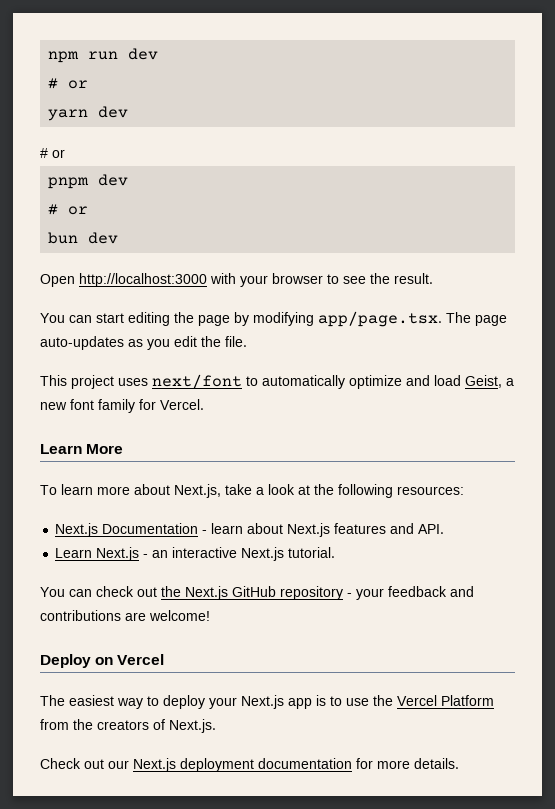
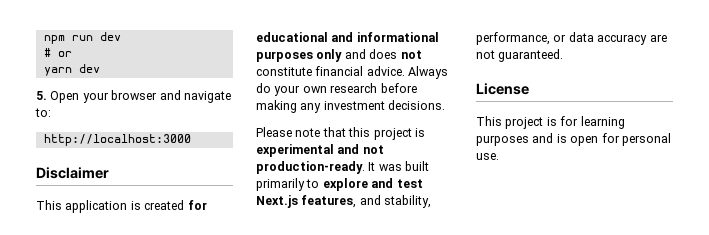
[40,148,65,158] [48,174,129,189] [48,204,89,215] [48,232,119,244] [40,273,433,287] [40,311,507,327] [40,336,247,350] [40,374,514,389] [40,399,204,413] [40,444,124,454] [40,484,464,498] [55,523,445,537] [55,547,336,561] [40,586,474,600] [40,610,210,621] [40,654,165,668] [40,695,494,709] [40,719,216,733] [40,758,459,772] # or // pnpm dev // # or // bun dev // Open http://localhost:3000 with your browser to see the result. // You can start editing the page by modifying app/page.tsx. The page auto-updates as you edit the file. // This project uses next/font to automatically optimize and load Geist, a new font family for Vercel. // Learn More // To learn more about Next.js, take a look at the following resources: // Next.js Documentation - learn about Next.js features and API. // Learn Next.js - an interactive Next.js tutorial. // You can check out the Next.js GitHub repository - your feedback and contributions are welcome! // Deploy on Vercel // The easiest way to deploy your Next.js app is to use the Vercel Platform from the creators of Next.js. // Check out our Next.js deployment documentation for more details. -> [36,90,231,103] [35,108,51,117] [43,134,191,146] [36,167,109,179] [36,200,207,213] [256,32,439,42] [256,49,422,62] [256,66,449,79] [256,83,417,96] [256,100,446,113] [256,127,425,140] [256,144,384,157] [256,161,430,174] [256,178,423,191] [256,195,432,208] [476,32,667,45] [476,49,564,62] [476,83,529,95] [476,116,625,129] [476,133,671,146] [476,153,499,160] 5. Open your browser and navigate to: // http://localhost:3000 // Disclaimer // This application is created for educational and informational purposes only and does not constitute financial advice. Always do your own research before making any investment decisions. // Please note that this project is experimental and not production-ready. It was built primarily to explore and test Next.js features, and stability, performance, or data accuracy are not guaranteed. // License // This project is for learning purposes and is open for personal use.

